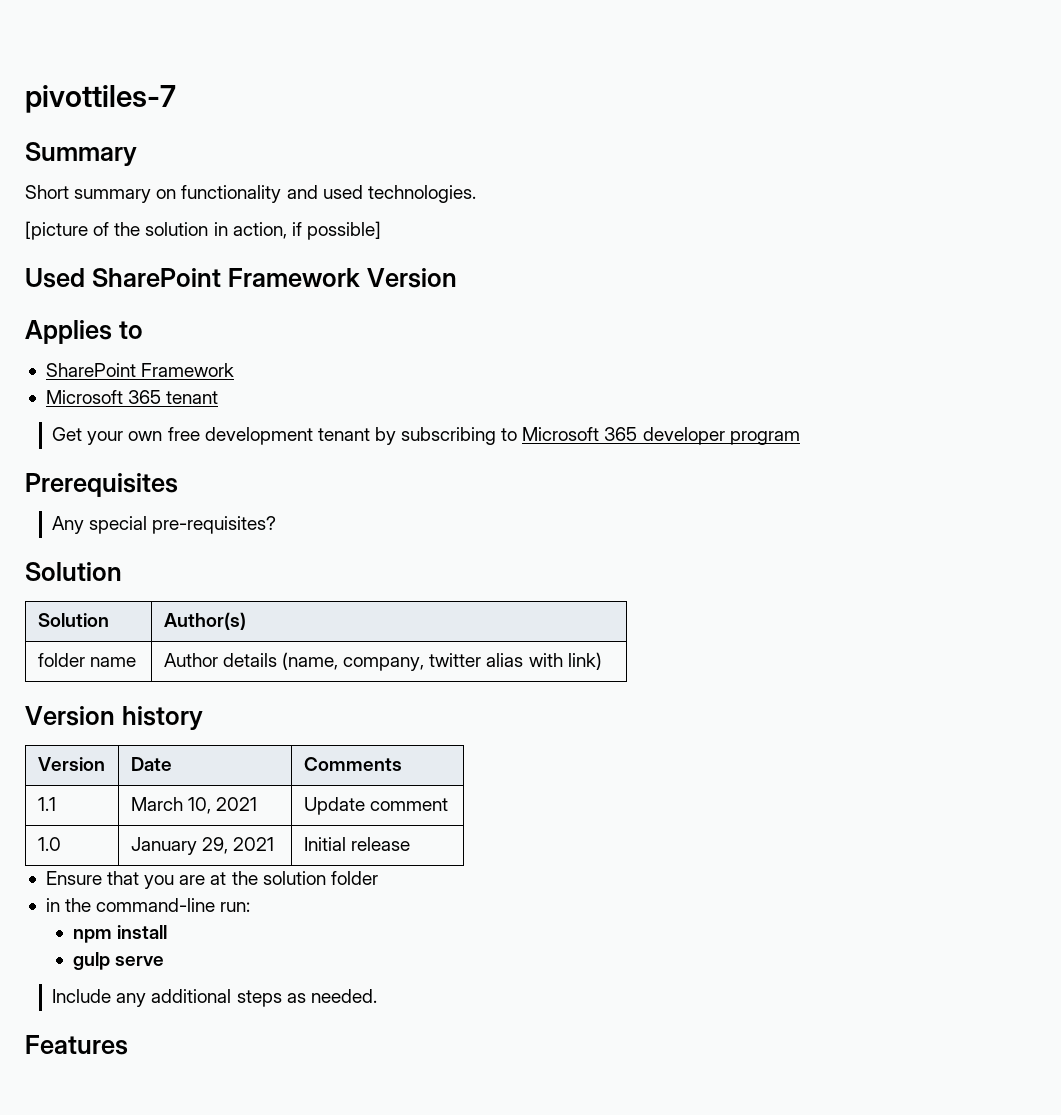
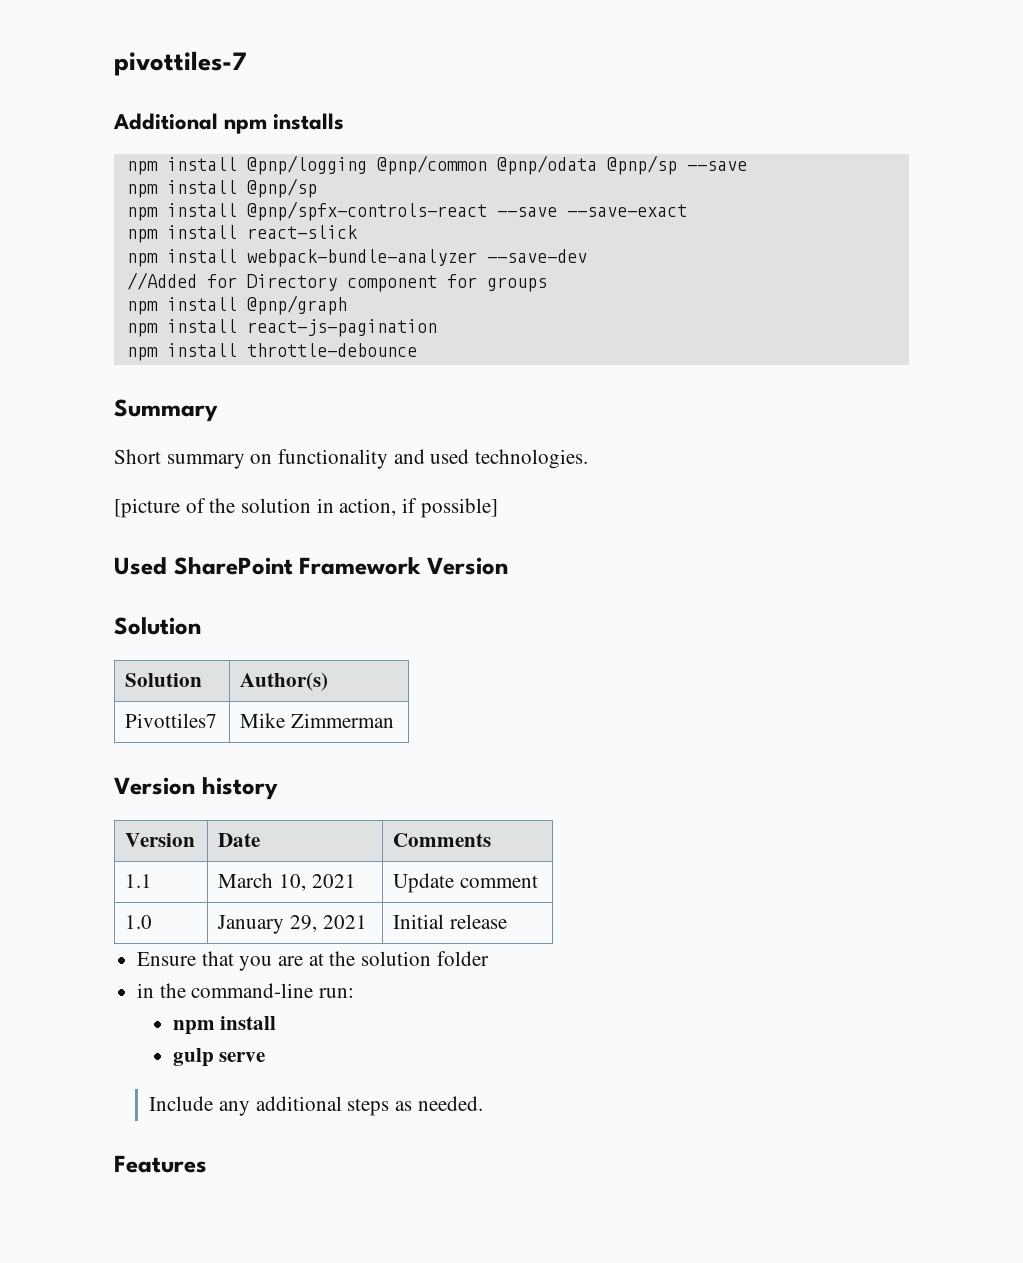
(176, 99) none -> [113,113,345,134] [126,155,747,175] [126,178,317,198] [126,201,687,221] [126,225,358,243] [126,249,587,267] [126,272,547,292] [126,295,347,315] [126,319,437,337] [126,343,417,361] // Additional npm installs // npm install @pnp/logging @pnp/common @pnp/odata @pnp/sp --save // npm install @pnp/sp // npm install @pnp/spfx-controls-react --save --save-exact // npm install react-slick // npm install webpack-bundle-analyzer --save-dev // //Added for Directory component for groups // npm install @pnp/graph // npm install react-js-pagination // npm install throttle-debounce
[25,320,143,344] [45,363,235,377] [45,390,219,404] [52,427,800,445] [25,473,178,497] [52,516,277,534] [25,562,122,581] [37,613,109,627] [163,612,246,630] [37,653,136,667] [163,652,602,671] Applies to // SharePoint Framework // Microsoft 365 tenant // Get your own free development tenant by subscribing to Microsoft 365 developer program // Prerequisites // Any special pre-requisites? // Solution // Solution | Author(s) // folder name | Author details (name, company, twitter alias with link) -> [114,617,201,635] [125,673,203,687] [240,672,329,691] [125,713,218,728] [240,713,394,728] Solution // Solution | Author(s) // Pivottiles7 | Mike Zimmerman

